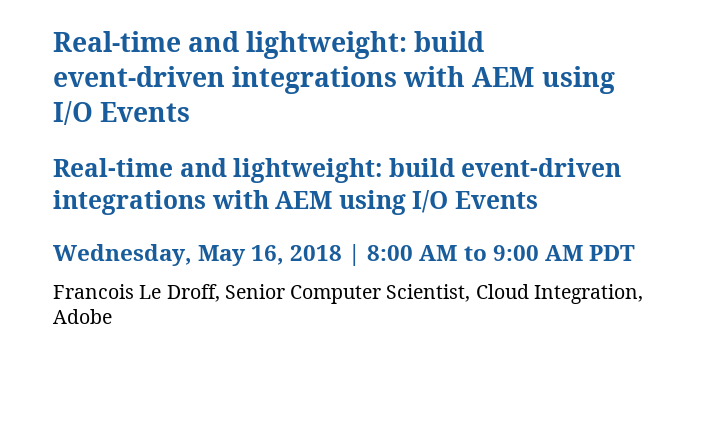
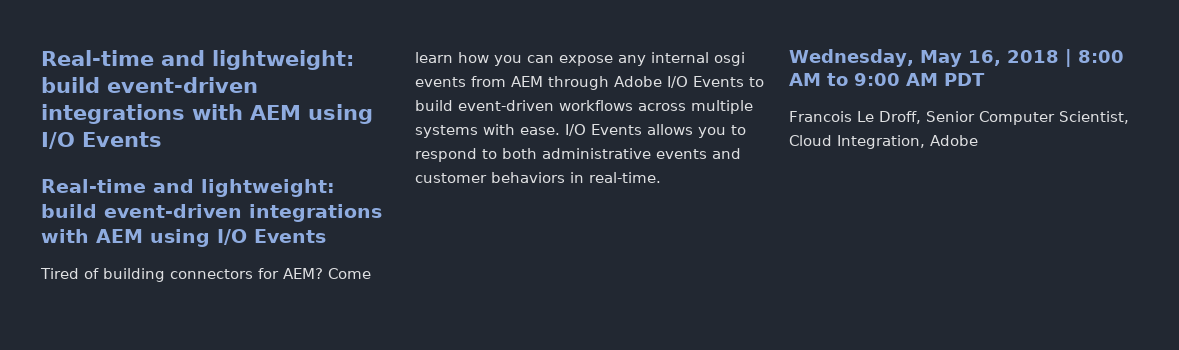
(539, 200) none -> [40,268,371,282] [415,52,745,66] [415,76,764,90] [415,100,753,114] [415,124,746,138] [415,148,741,162] [415,172,661,183] // Tired of building connectors for AEM? Come learn how you can expose any internal osgi events from AEM through Adobe I/O Events to build event-driven workflows across multiple systems with ease. I/O Events allows you to respond to both administrative events and customer behaviors in real-time.

